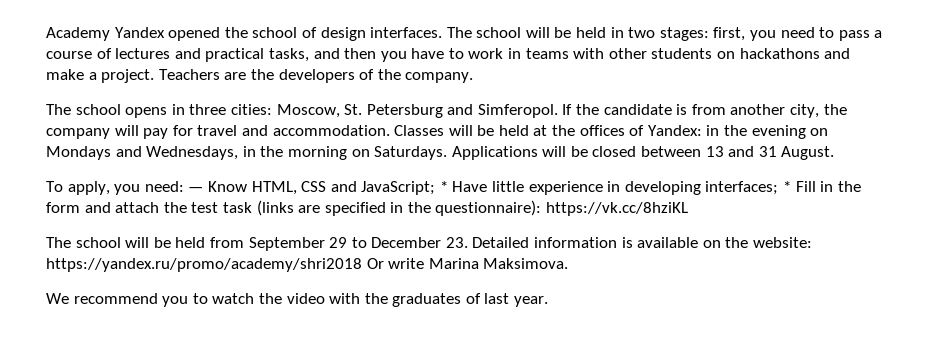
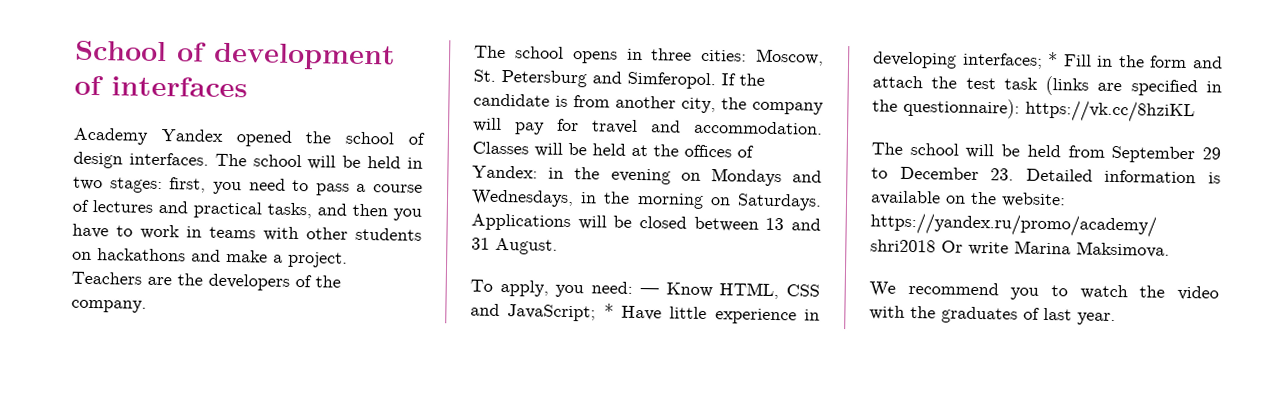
(46, 34) none -> [75,40,396,71] [74,75,248,98] School of development of interfaces //

